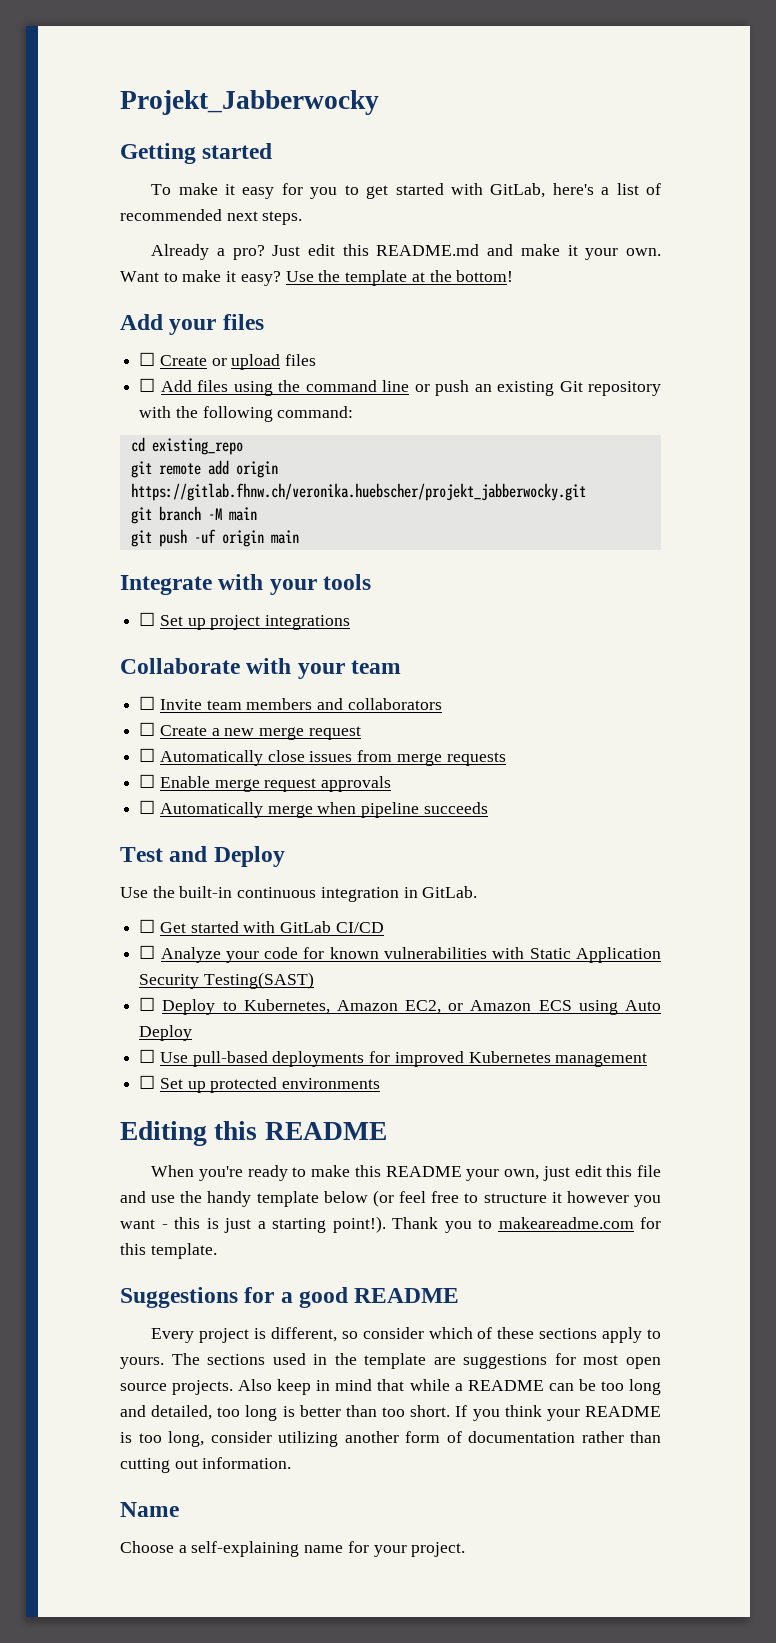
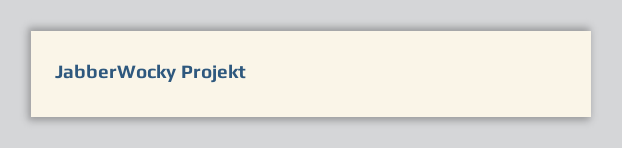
[120,90,379,115] [120,143,273,164] [151,183,662,199] [120,209,303,225] [151,244,661,260] [120,270,514,286] [120,314,264,335] [139,352,317,370] [139,378,661,396] [139,406,354,422] [130,437,243,455] [130,460,278,478] [130,483,586,501] [130,506,257,524] [130,529,299,547] [120,574,372,595] [139,612,351,630] [120,658,402,679] [139,696,442,710] [139,722,361,740] [139,748,506,766] [139,774,392,792] [139,800,488,818] [120,846,285,867] [120,886,478,902] [139,919,384,933] [139,945,661,963] [139,972,314,989] [139,997,661,1015] [139,1025,193,1041] [139,1049,648,1067] [139,1075,381,1093] [120,1121,387,1146] [151,1165,661,1181] [120,1190,661,1207] [120,1216,661,1233] [120,1243,217,1259] [120,1287,460,1308] [151,1327,661,1343] [120,1353,661,1369] [120,1379,662,1395] [120,1405,661,1421] [120,1431,661,1447] [120,1457,292,1473] [120,1502,179,1517] [120,1541,466,1557] Projekt_Jabberwocky // Getting started // To make it easy for you to get started with GitLab, here's a list of recommended next steps. // Already a pro? Just edit this README.md and make it your own. Want to make it easy? Use the template at the bottom! // Add your files // ☐ Create or upload files // ☐ Add files using the command line or push an existing Git repository with the following command: // cd existing_repo // git remote add origin https://gitlab.fhnw.ch/veronika.huebscher/projekt_jabberwocky.git // git branch -M main // git push -uf origin main // Integrate with your tools // ☐ Set up project integrations // Collaborate with your team // ☐ Invite team members and collaborators // ☐ Create a new merge request // ☐ Automatically close issues from merge requests // ☐ Enable merge request approvals // ☐ Automatically merge when pipeline succeeds // Test and Deploy // Use the built-in continuous integration in GitLab. // ☐ Get started with GitLab CI/CD // ☐ Analyze your code for known vulnerabilities with Static Application Security Testing(SAST) // ☐ Deploy to Kubernetes, Amazon EC2, or Amazon ECS using Auto Deploy // ☐ Use pull-based deployments for improved Kubernetes management // ☐ Set up protected environments // Editing this README // When you're ready to make this README your own, just edit this file and use the handy template below (or feel free to structure it however you want - this is just a starting point!). Thank you to makeareadme.com for this template. // Suggestions for a good README // Every project is different, so consider which of these sections apply to yours. The sections used in the template are suggestions for most open source projects. Also keep in mind that while a README can be too long and detailed, too long is better than too short. If you think your README is too long, consider utilizing another form of documentation rather than cutting out information. // Name // Choose a self-explaining name for your project. -> [55,64,247,83] JabberWocky Projekt

